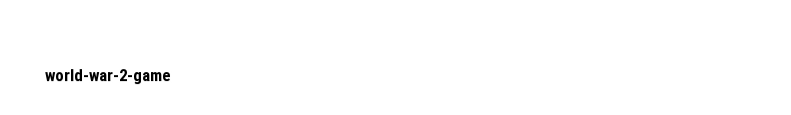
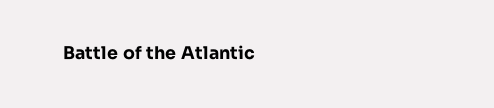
[45,69,172,85] world-war-2-game -> [63,45,256,60] Battle of the Atlantic

